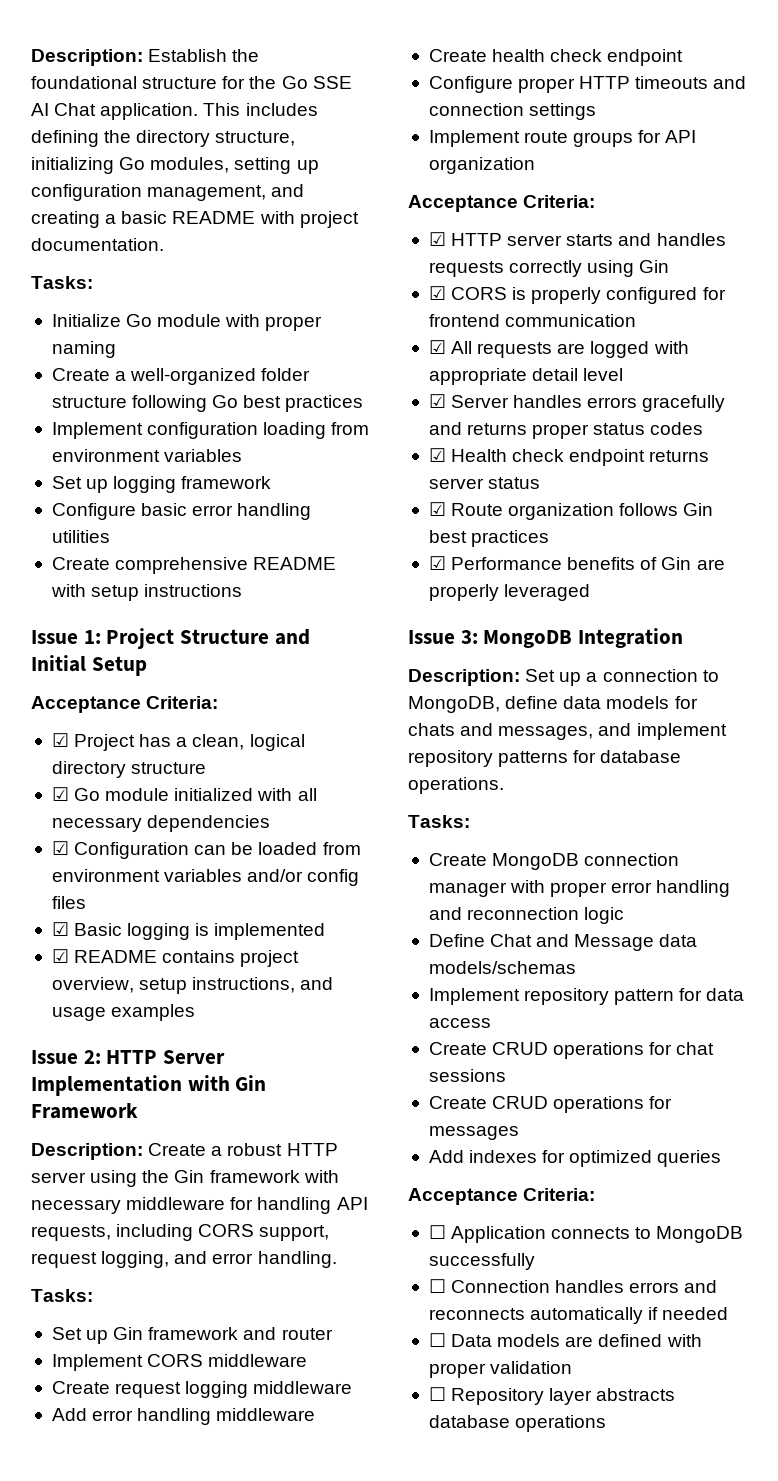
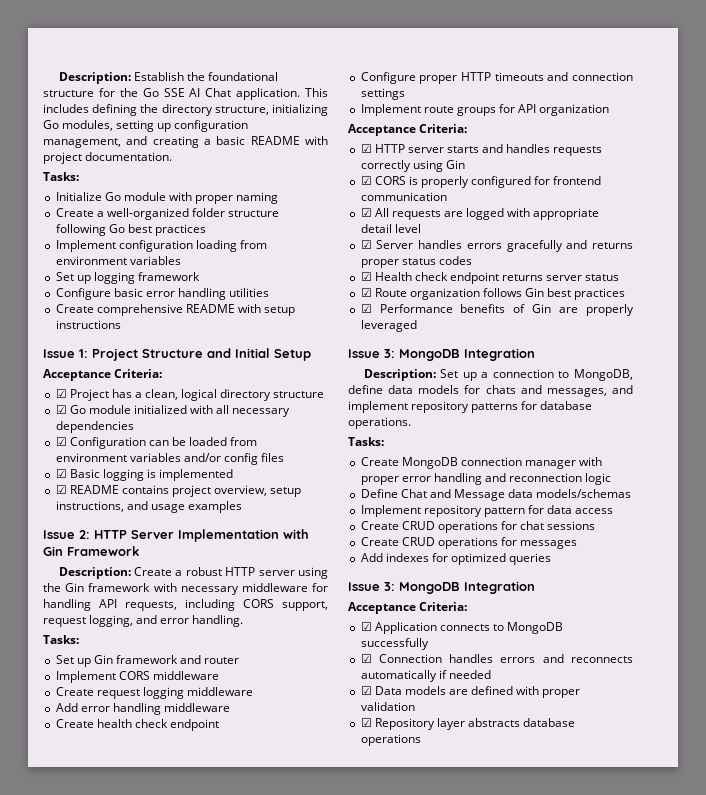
[408,1188,596,1205] [428,1225,446,1239] // Acceptance Criteria: // ☐ -> [348,581,535,594] [348,602,468,614] [360,622,372,631] // Issue 3: MongoDB Integration // Acceptance Criteria: // ☑
[428,1279,446,1293] ☐ -> [360,654,372,663] ☑
[428,1333,446,1347] ☐ -> [360,686,372,695] ☑
[428,1387,446,1401] ☐ -> [360,718,372,727] ☑

